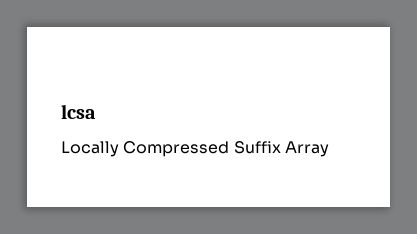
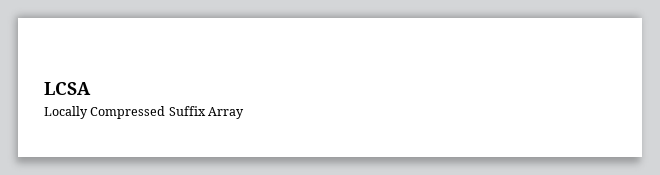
[61,104,96,119] lcsa -> [44,82,91,95] LCSA

